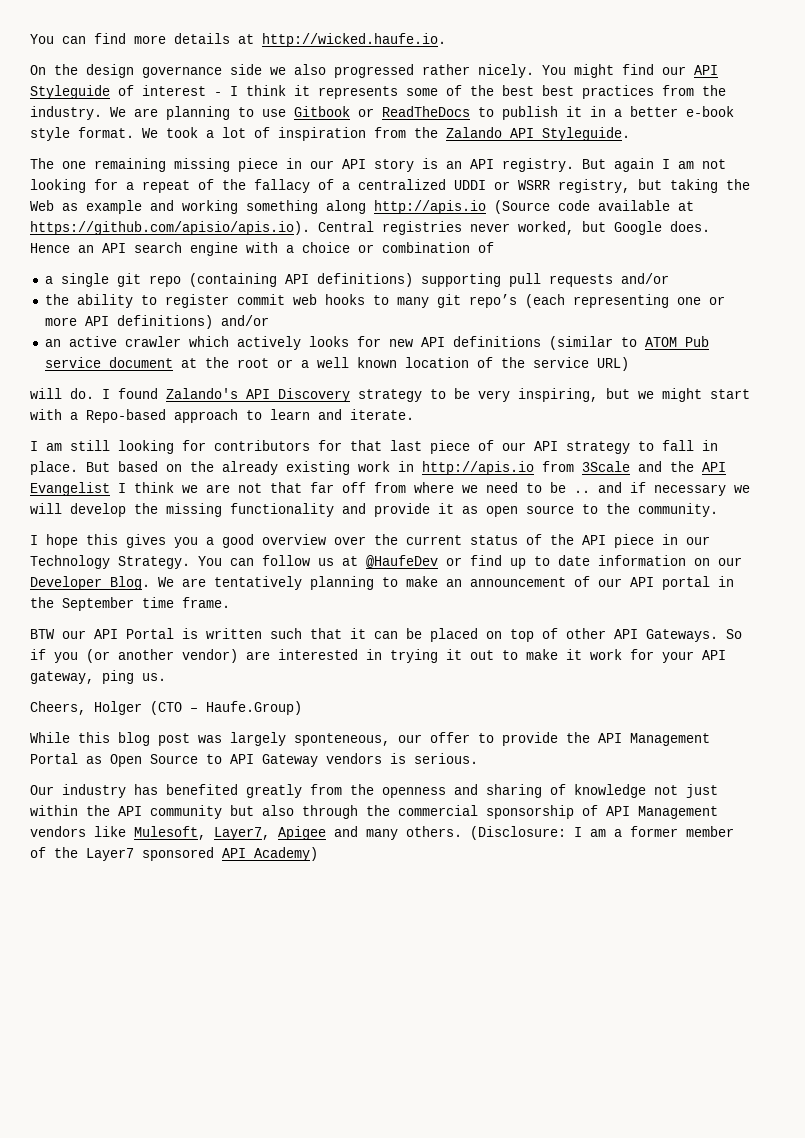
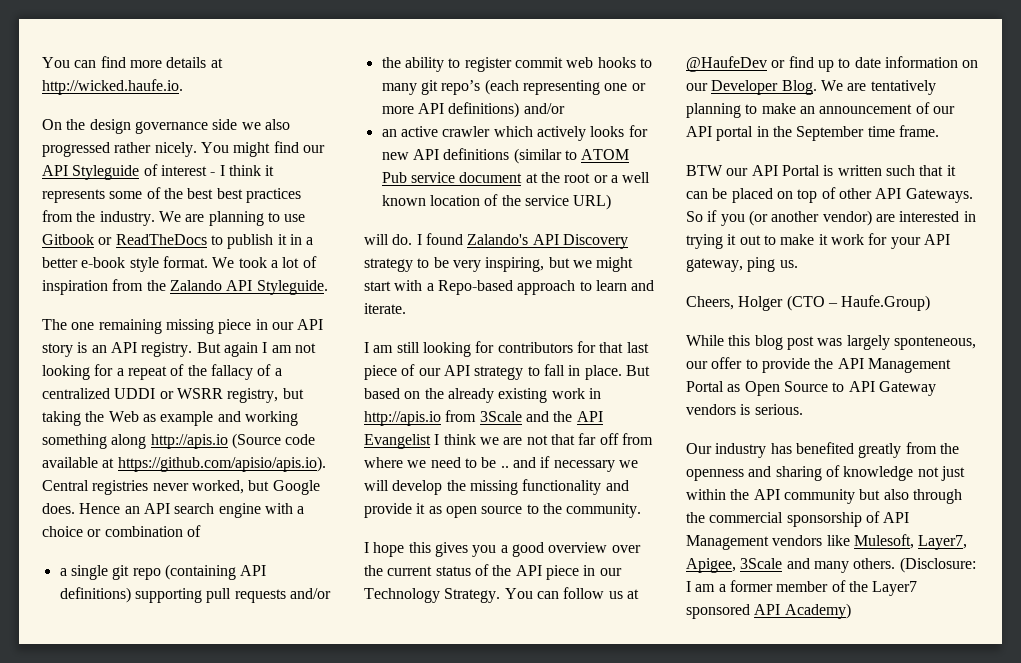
[278,826,326,840] Apigee -> [686,558,783,573] Apigee, 3Scale

